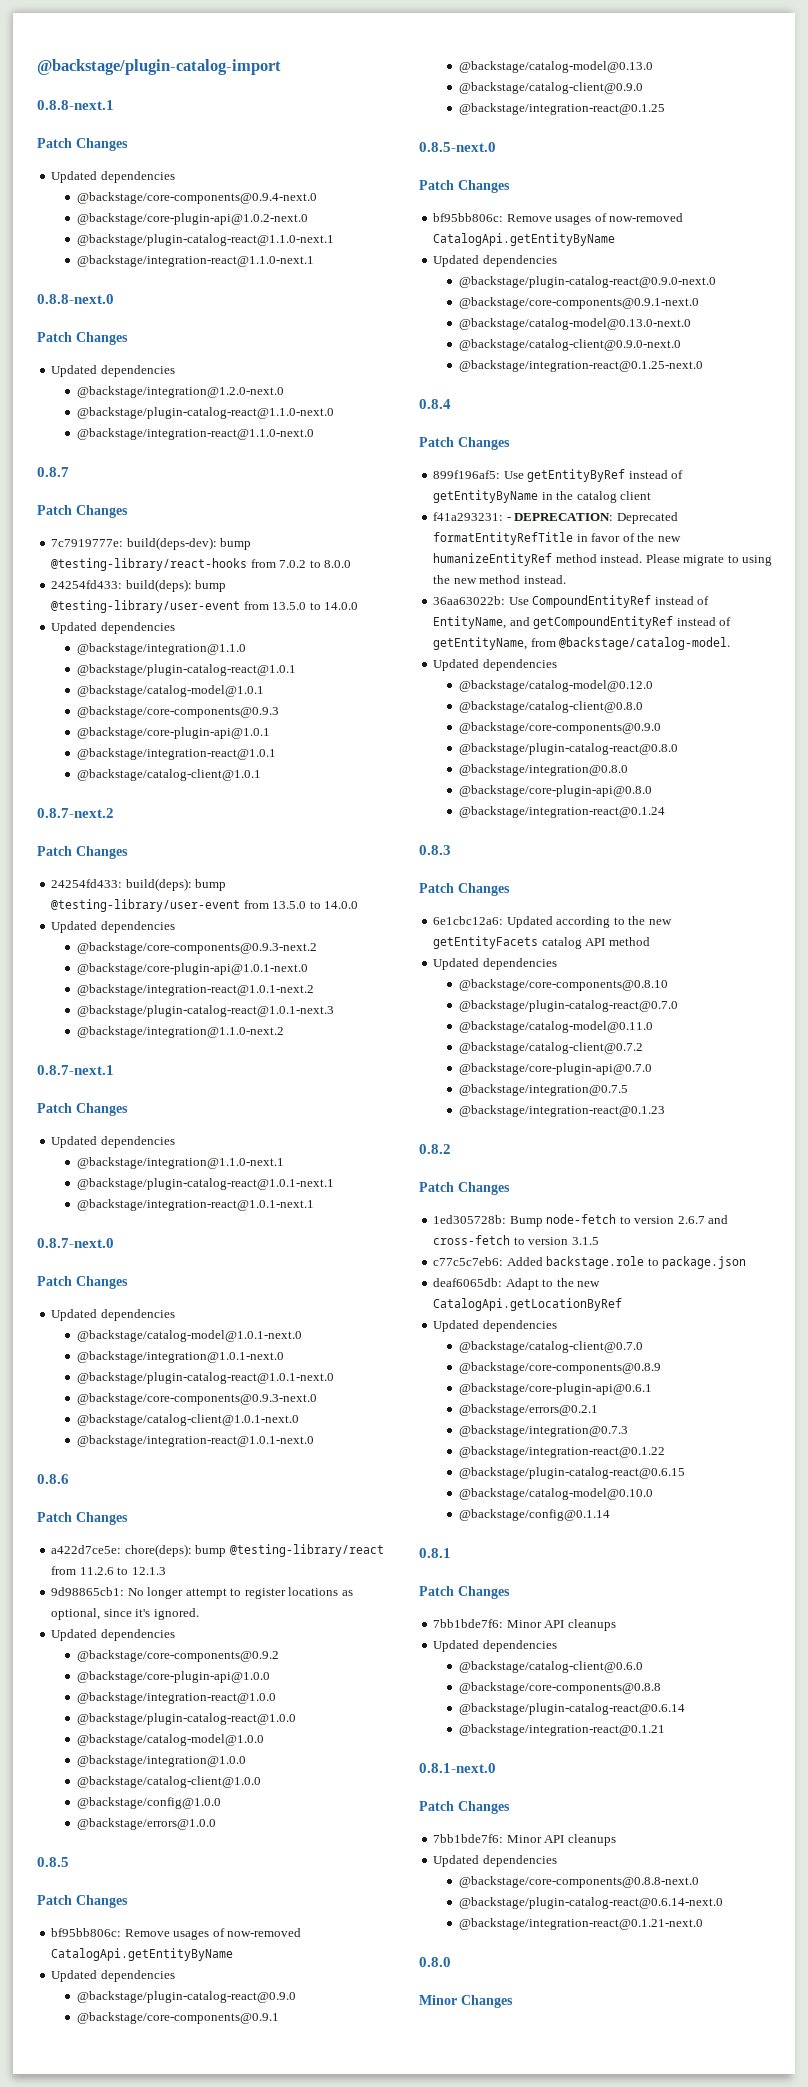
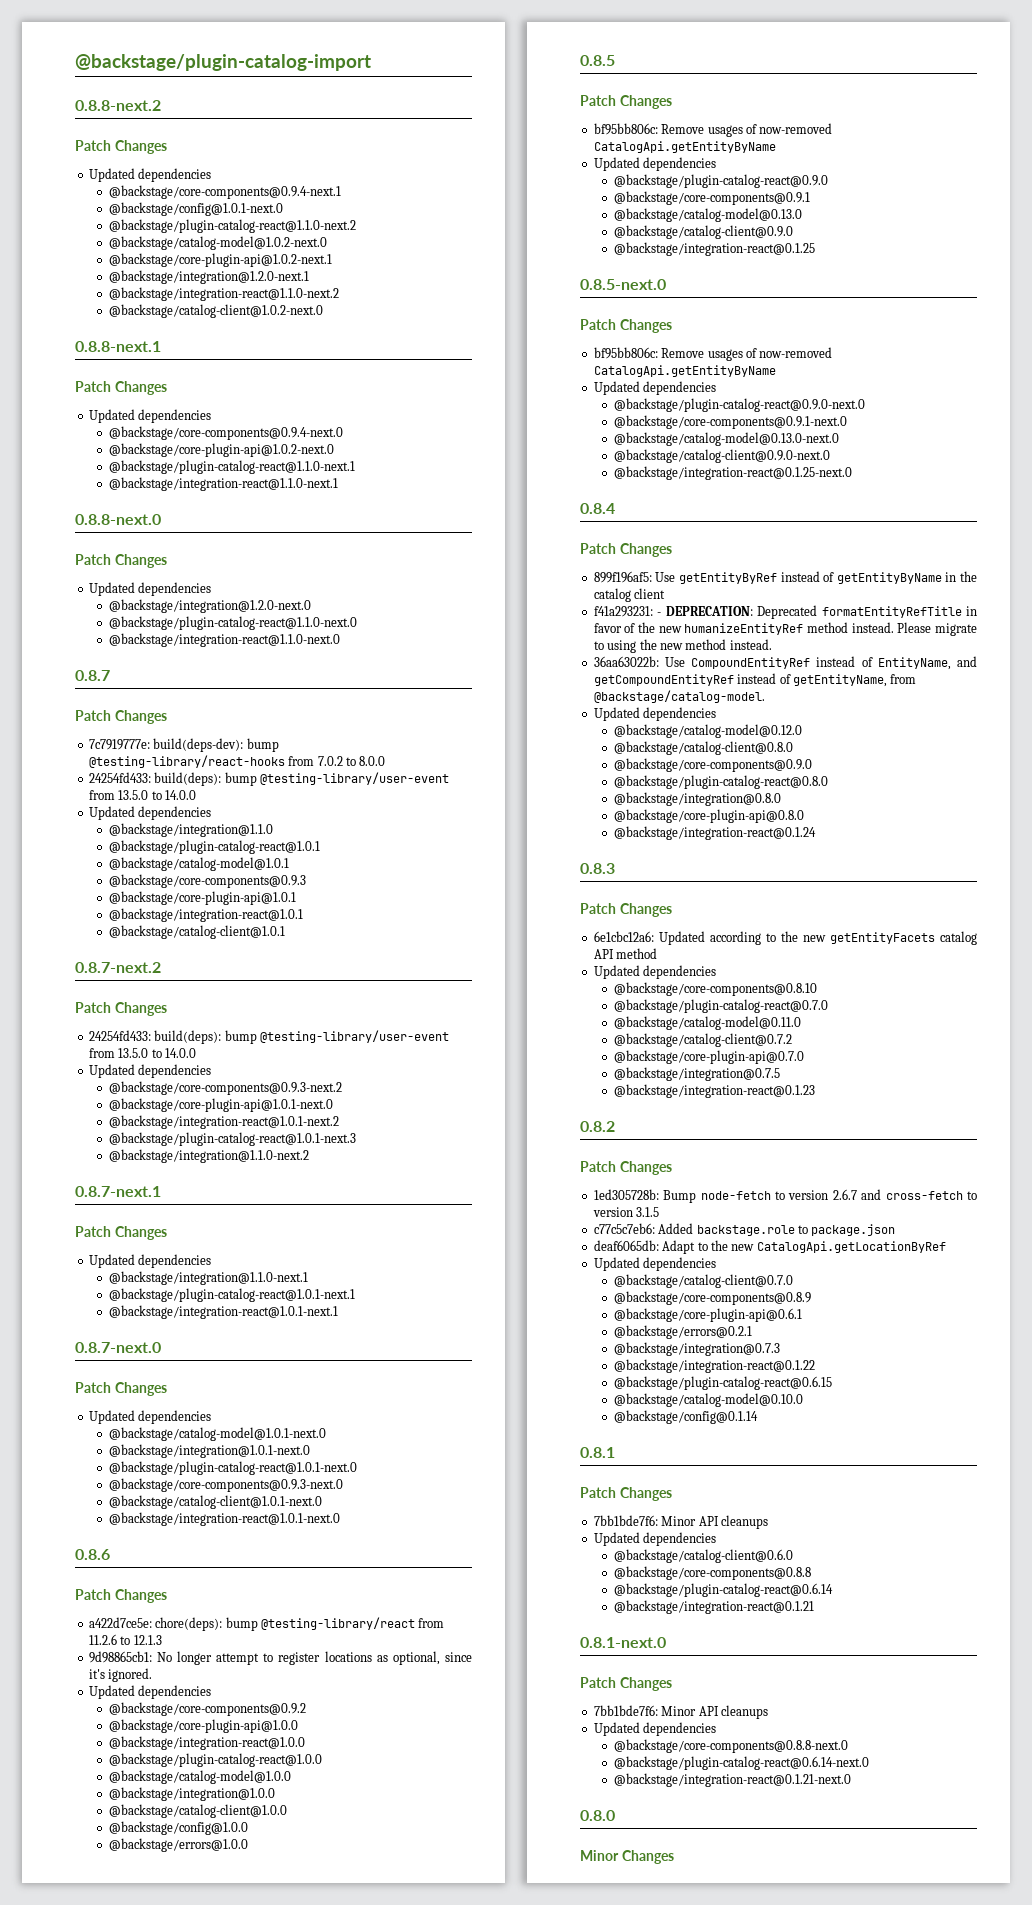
(281, 67) none -> [75,100,161,111] [75,140,167,154] [88,168,212,182] [108,185,341,199] [108,202,283,216] [108,219,356,233] [108,236,327,250] [108,253,332,267] [108,270,309,284] [108,287,339,301] [108,304,323,318] // 0.8.8-next.2 // Patch Changes // Updated dependencies // @backstage/core-components@0.9.4-next.1 // @backstage/config@1.0.1-next.0 // @backstage/plugin-catalog-react@1.1.0-next.2 // @backstage/catalog-model@1.0.2-next.0 // @backstage/core-plugin-api@1.0.2-next.1 // @backstage/integration@1.2.0-next.1 // @backstage/integration-react@1.1.0-next.2 // @backstage/catalog-client@1.0.2-next.0

